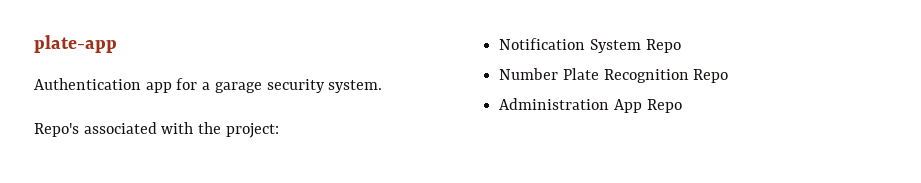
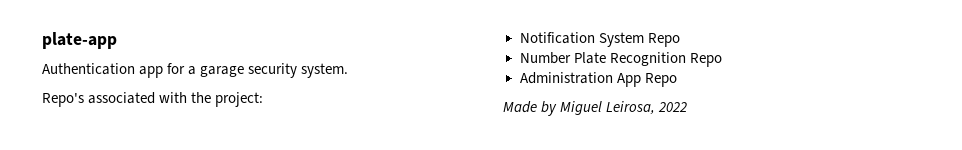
(682, 106) none -> [503,101,688,116] // Made by Miguel Leirosa, 2022

